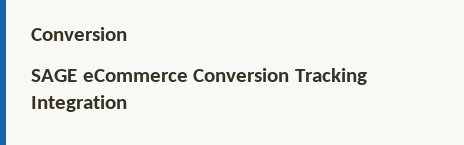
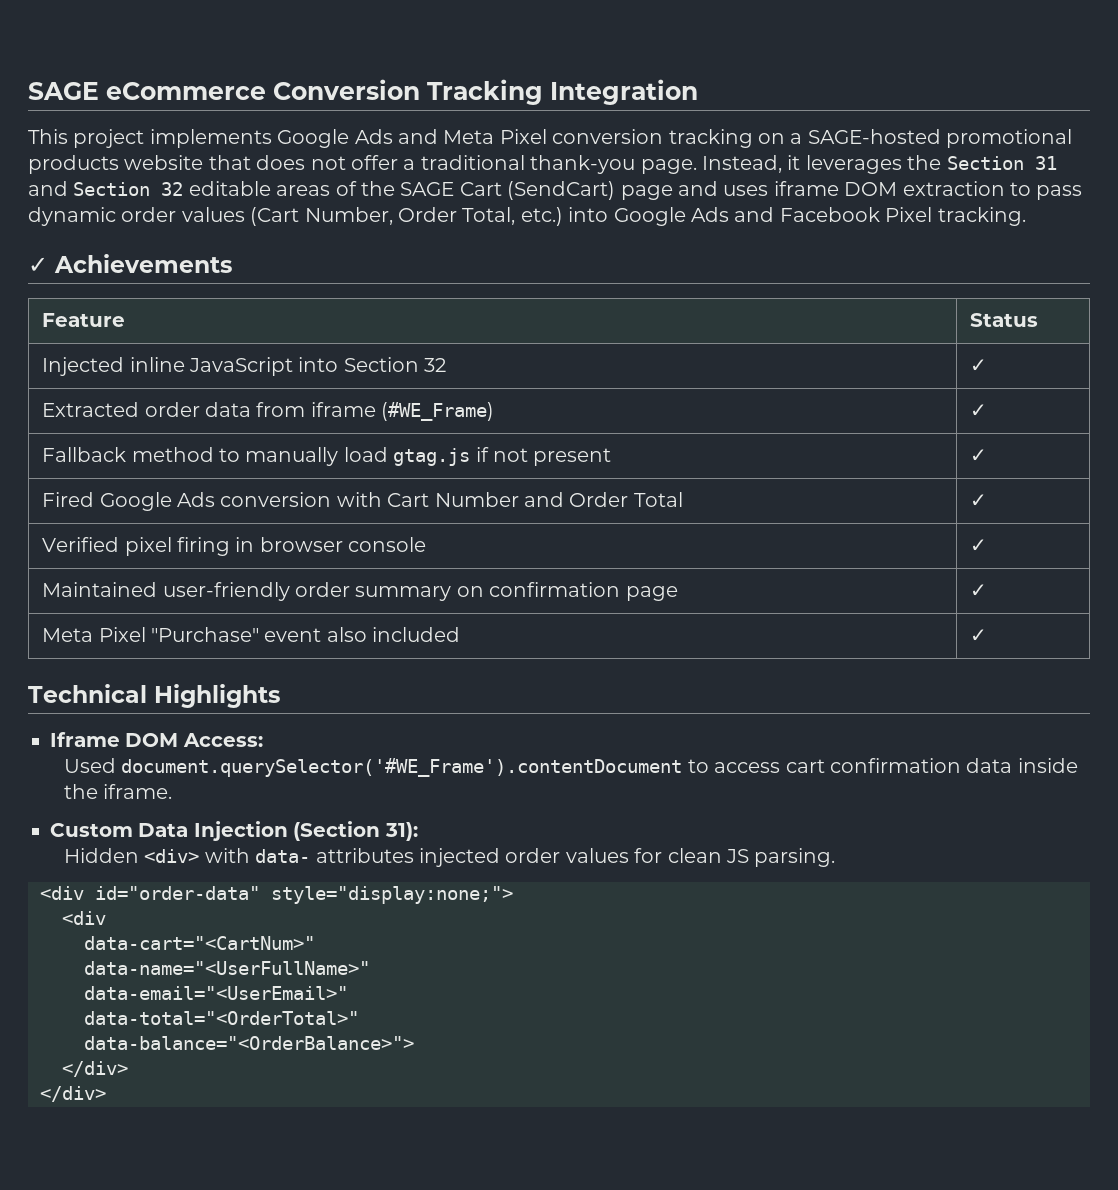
[31,27,127,41] Conversion // -> (28, 91) none
(127, 103) none -> [28,129,1073,148] [28,155,1057,174] [28,181,1083,200] [28,207,1026,226] [28,254,232,273] [42,313,126,327] [970,313,1039,327] [42,357,447,376] [970,359,988,372] [42,402,495,421] [970,404,988,417] [42,447,612,466] [970,449,988,462] [42,492,683,511] [970,494,988,507] [42,537,427,556] [970,539,988,552] [42,582,678,601] [970,584,988,597] [42,627,461,642] [970,629,988,642] [28,684,280,708] [50,732,263,747] [64,758,1078,777] [64,784,173,799] [50,821,418,841] [64,848,836,867] [40,886,513,904] [62,911,106,925] [84,936,315,950] [84,961,370,975] [84,986,348,1000] [84,1011,359,1025] [84,1036,414,1050] [62,1061,128,1077] [40,1086,106,1102] // This project implements Google Ads and Meta Pixel conversion tracking on a SAGE-hosted promotional products website that does not offer a traditional thank-you page. Instead, it leverages the Section 31 and Section 32 editable areas of the SAGE Cart (SendCart) page and uses iframe DOM extraction to pass dynamic order values (Cart Number, Order Total, etc.) into Google Ads and Facebook Pixel tracking. // ✓ Achievements // Feature | Status // Injected inline JavaScript into Section 32 | ✓ // Extracted order data from iframe (#WE_Frame) | ✓ // Fallback method to manually load gtag.js if not present | ✓ // Fired Google Ads conversion with Cart Number and Order Total | ✓ // Verified pixel firing in browser console | ✓ // Maintained user-friendly order summary on confirmation page | ✓ // Meta Pixel "Purchase" event also included | ✓ // Technical Highlights // Iframe DOM Access: // Used document.querySelector('#WE_Frame').contentDocument to access cart confirmation data inside the iframe. // Custom Data Injection (Section 31): // Hidden <div> with data- attributes injected order values for clean JS parsing. // <div id="order-data" style="display:none;"> // <div // data-cart="<CartNum>" // data-name="<UserFullName>" // data-email="<UserEmail>" // data-total="<OrderTotal>" // data-balance="<OrderBalance>"> // </div> // </div>

